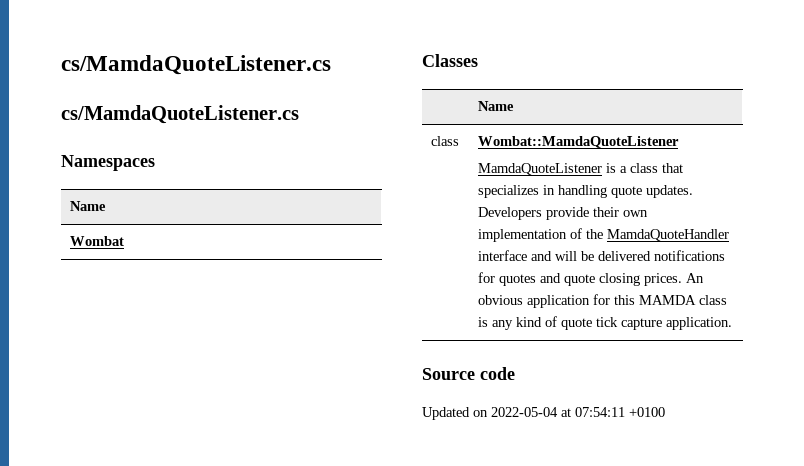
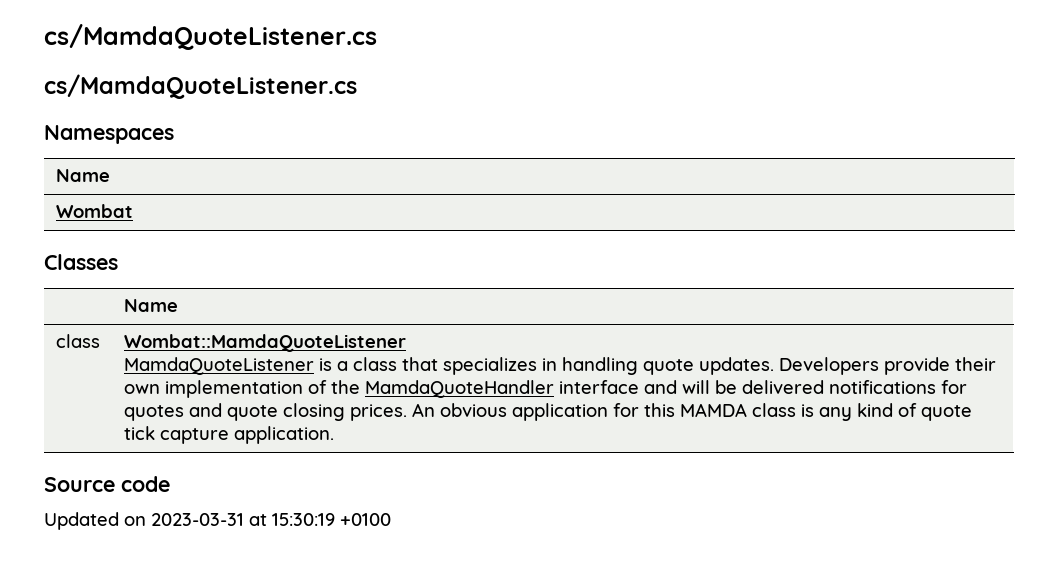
[491,407,625,417] 2022-05-04 at 07:54:11 -> [151,513,335,526] 2023-03-31 at 15:30:19

